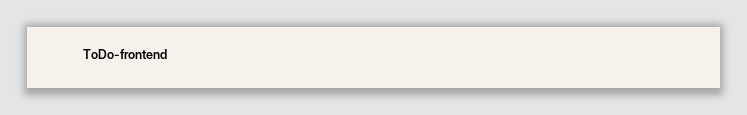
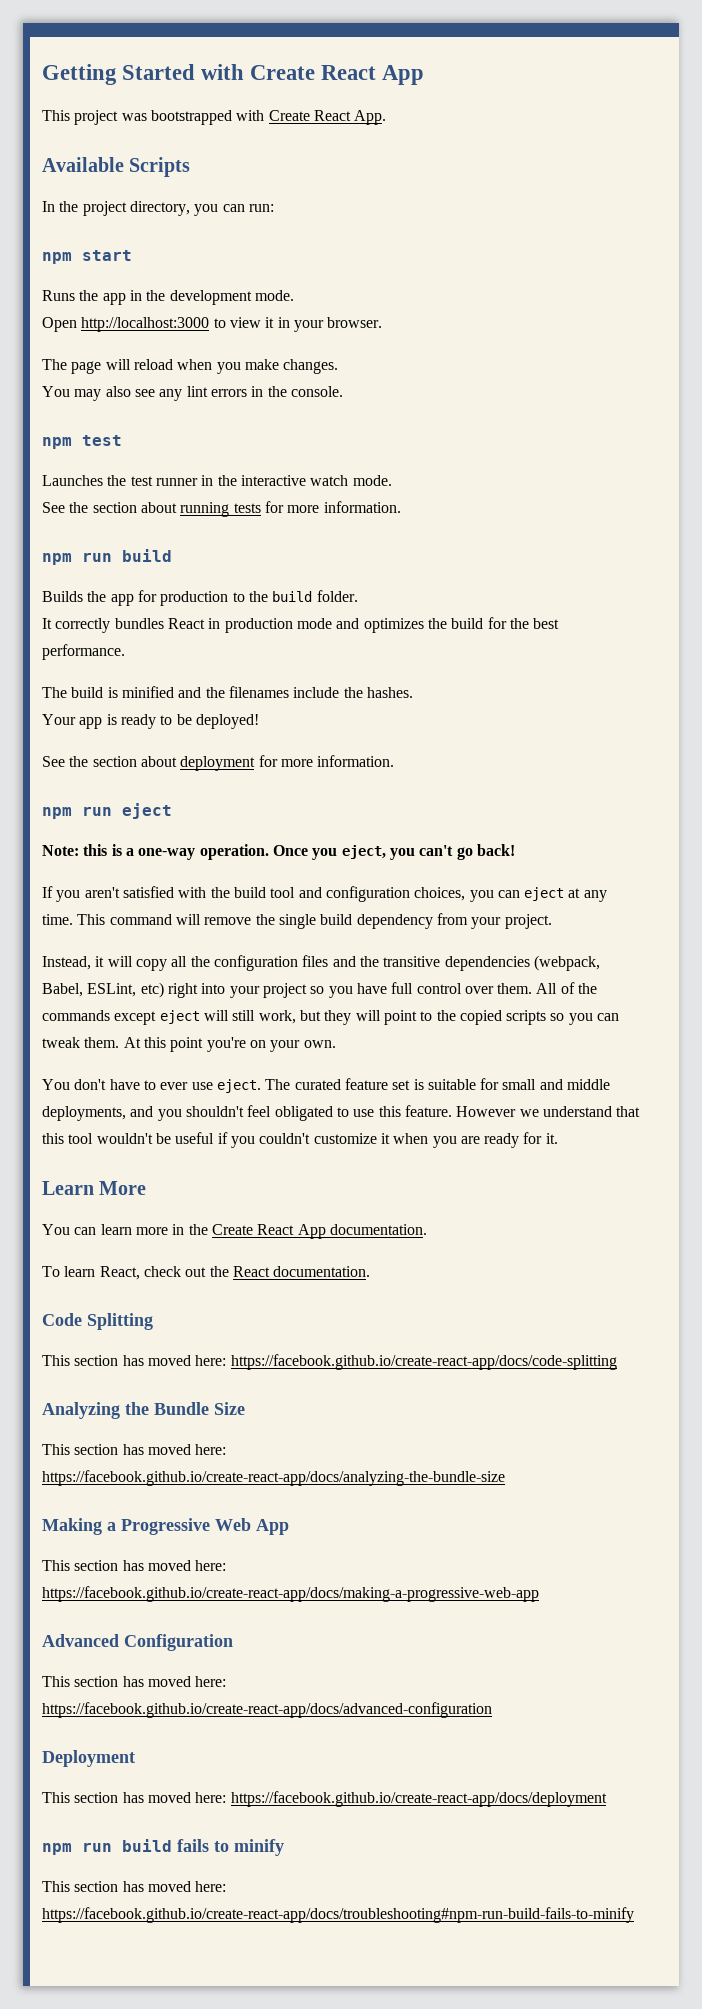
[83,49,167,59] ToDo-frontend -> [42,64,425,85] [42,110,387,125] [42,157,191,177] [42,201,274,216] [42,250,132,264] [42,290,294,305] [42,317,383,332] [42,359,339,374] [42,386,343,401] [42,435,122,449] [42,475,392,486] [42,501,401,517] [42,549,172,565] [42,590,358,606] [42,617,560,633] [42,644,125,660] [42,686,413,698] [42,714,259,729] [42,755,395,771] [42,803,172,819] [42,844,515,860] [42,886,607,902] [42,913,552,929] [42,955,600,971] [42,982,598,998] [42,1010,620,1025] [42,1037,336,1052] [42,1078,611,1093] [42,1105,641,1121] [42,1132,558,1148] [42,1181,147,1195] [42,1224,427,1239] [42,1266,371,1280] [42,1313,153,1330] [42,1354,617,1370] [42,1402,245,1419] [42,1444,227,1455] [42,1470,505,1486] [42,1518,289,1535] [42,1560,227,1571] [42,1586,539,1602] [42,1634,233,1651] [42,1676,227,1687] [42,1702,492,1718] [42,1750,135,1767] [42,1791,607,1807] [42,1839,284,1856] [42,1881,227,1892] [42,1907,634,1923] Getting Started with Create React App // This project was bootstrapped with Create React App. // Available Scripts // In the project directory, you can run: // npm start // Runs the app in the development mode. // Open http://localhost:3000 to view it in your browser. // The page will reload when you make changes. // You may also see any lint errors in the console. // npm test // Launches the test runner in the interactive watch mode. // See the section about running tests for more information. // npm run build // Builds the app for production to the build folder. // It correctly bundles React in production mode and optimizes the build for the best performance. // The build is minified and the filenames include the hashes. // Your app is ready to be deployed! // See the section about deployment for more information. // npm run eject // Note: this is a one-way operation. Once you eject, you can't go back! // If you aren't satisfied with the build tool and configuration choices, you can eject at any time. This command will remove the single build dependency from your project. // Instead, it will copy all the configuration files and the transitive dependencies (webpack, Babel, ESLint, etc) right into your project so you have full control over them. All of the commands except eject will still work, but they will point to the copied scripts so you can tweak them. At this point you're on your own. // You don't have to ever use eject. The curated feature set is suitable for small and middle deployments, and you shouldn't feel obligated to use this feature. However we understand that this tool wouldn't be useful if you couldn't customize it when you are ready for it. // Learn More // You can learn more in the Create React App documentation. // To learn React, check out the React documentation. // Code Splitting // This section has moved here: https://facebook.github.io/create-react-app/docs/code-splitting // Analyzing the Bundle Size // This section has moved here: https://facebook.github.io/create-react-app/docs/analyzing-the-bundle-size // Making a Progressive Web App // This section has moved here: https://facebook.github.io/create-react-app/docs/making-a-progressive-web-app // Advanced Configuration // This section has moved here: https://facebook.github.io/create-react-app/docs/advanced-configuration // Deployment // This section has moved here: https://facebook.github.io/create-react-app/docs/deployment // npm run build fails to minify // This section has moved here: https://facebook.github.io/create-react-app/docs/troubleshooting#npm-run-build-fails-to-minify

